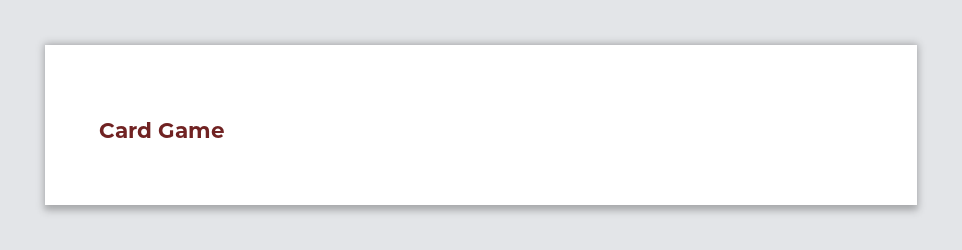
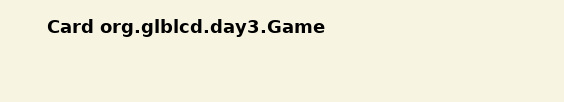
[158,123,225,138] Game -> [100,19,325,37] org.glblcd.day3.Game

